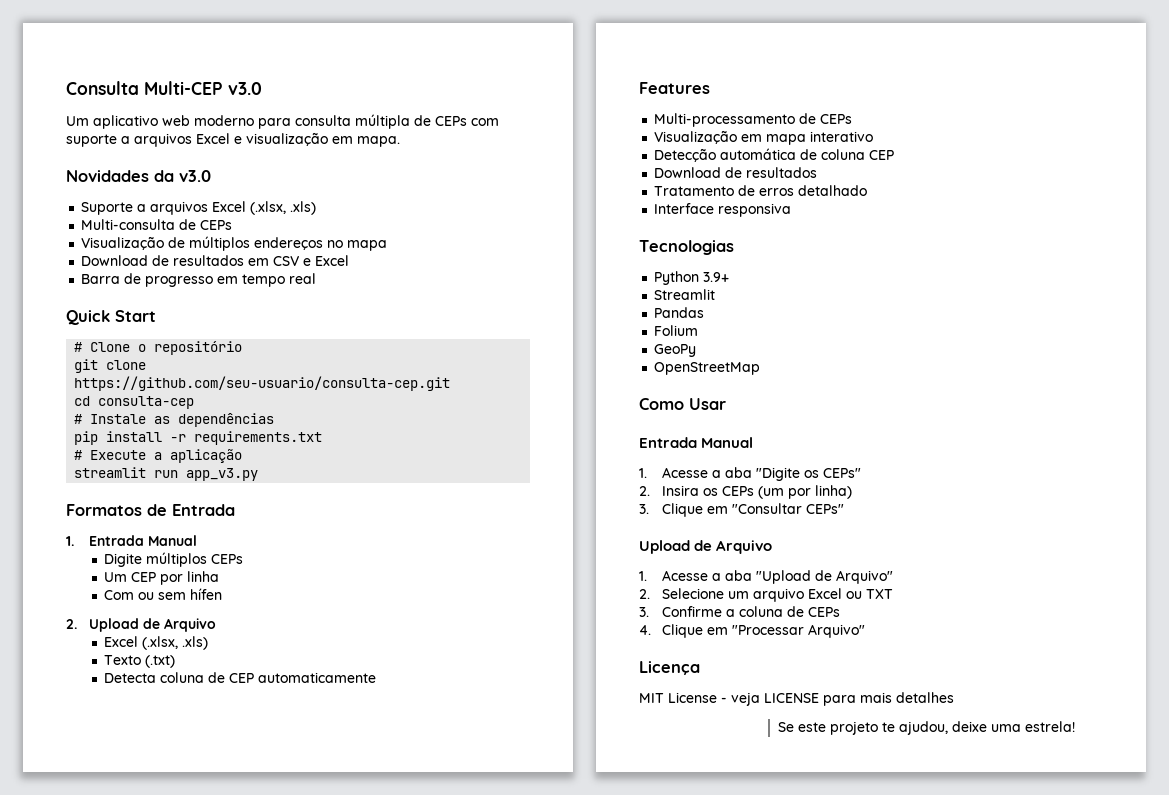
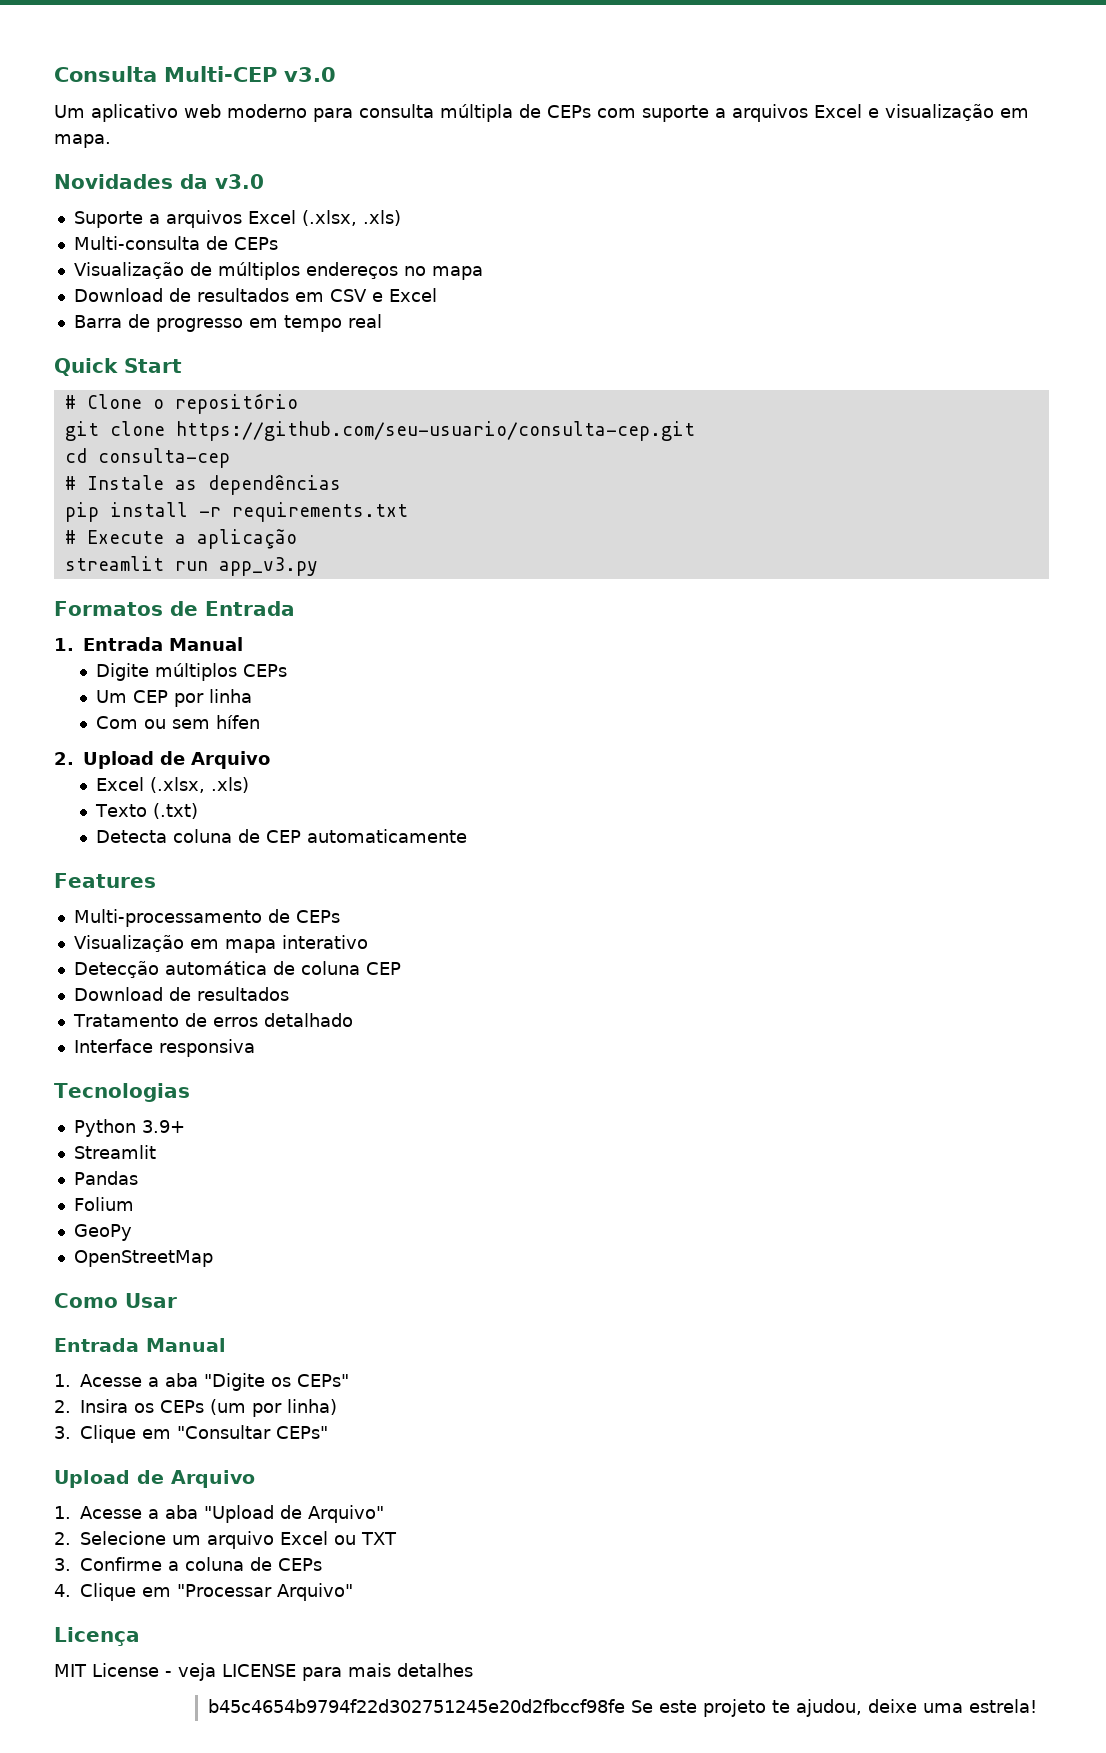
(954, 697) none -> [207,1699,625,1713] b45c4654b9794f22d302751245e20d2fbccf98fe

